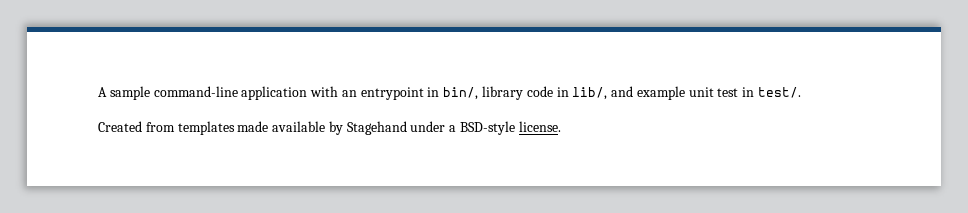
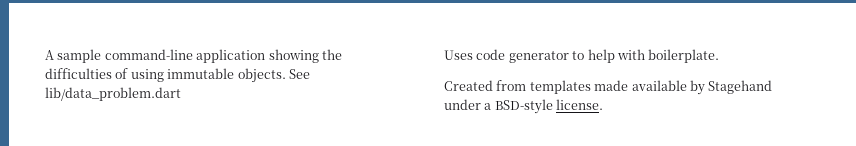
[310,86,802,100] with an entrypoint in bin/, library code in lib/, and example unit test in test/. -> [268,49,342,63] [45,68,310,83] [45,87,181,101] [444,49,720,63] showing the difficulties of using immutable objects. See lib/data_problem.dart // Uses code generator to help with boilerplate.

